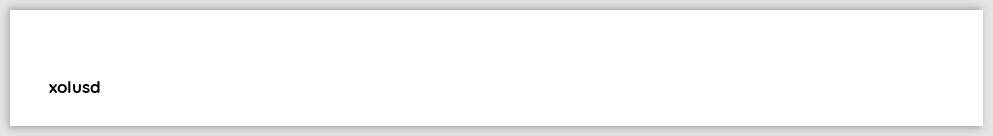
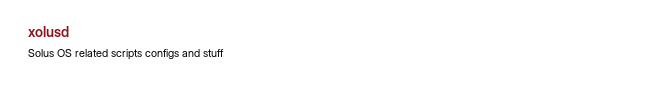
(101, 87) none -> [28,49,224,60] // Solus OS related scripts configs and stuff

